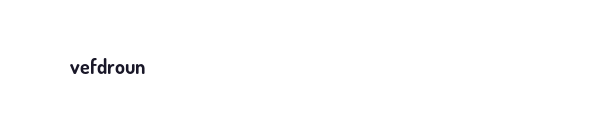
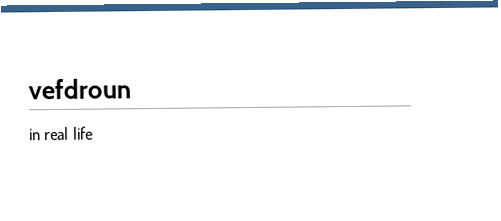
(145, 66) none -> [29,126,93,141] // in real life

